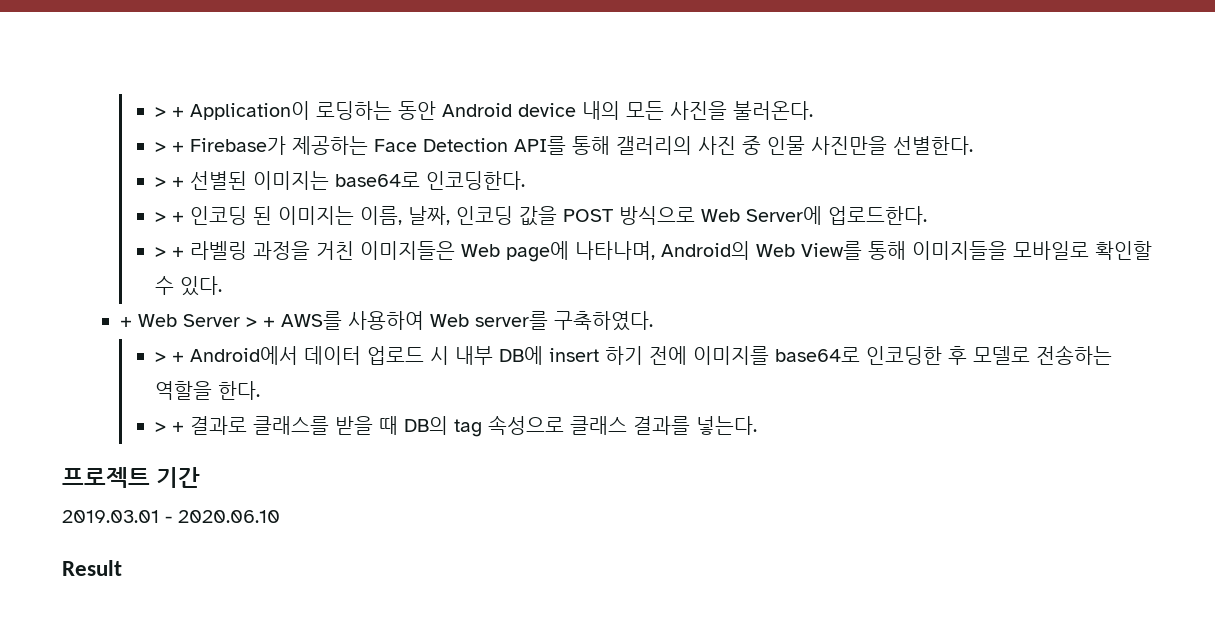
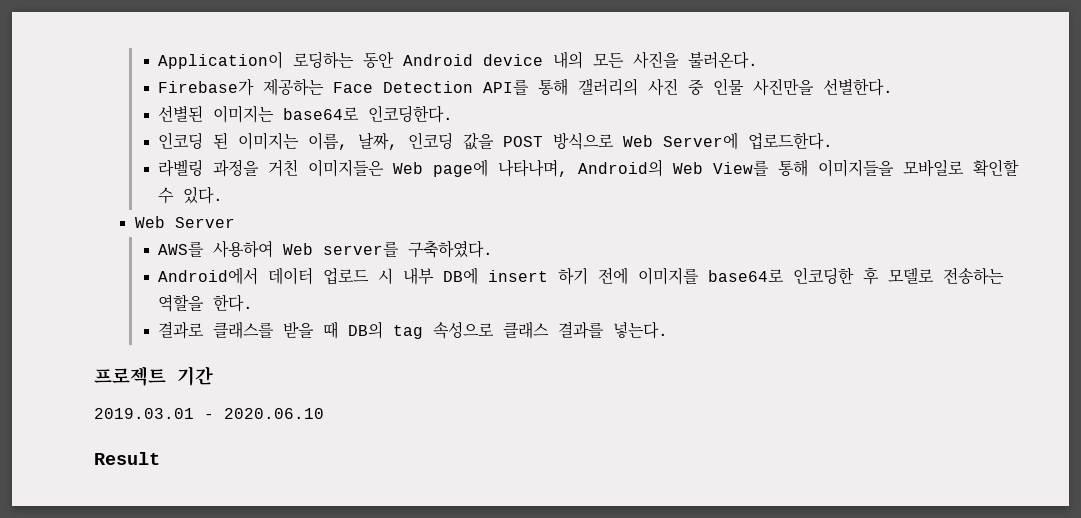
[155,107,185,117] > + -> (157, 60) none
[155,142,185,152] > + -> (758, 60) none
[155,177,185,187] > + -> (893, 87) none
[155,212,185,222] > + -> (453, 114) none
[155,247,185,257] > + -> (833, 141) none
[119,317,132,327] + -> (223, 195) none
[245,317,275,327] > + -> (235, 222) //
[155,352,185,362] > + -> (493, 249) none
[155,422,185,432] > + -> (253, 303) none

